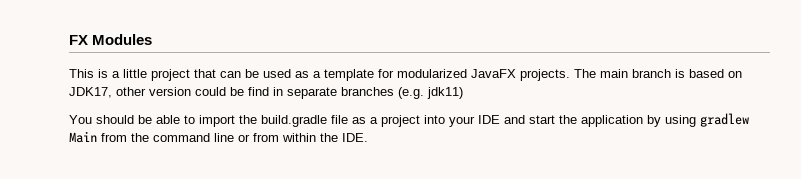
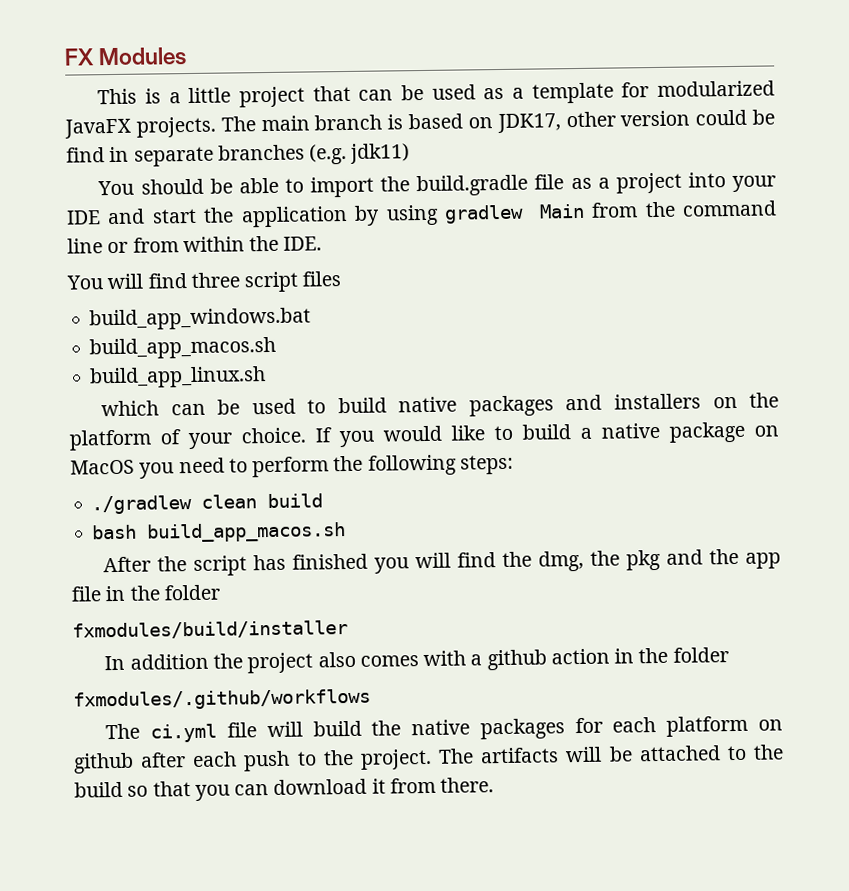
(368, 137) none -> [66,271,342,293] [89,307,312,331] [89,336,277,360] [89,366,267,389] [101,392,780,417] [69,421,779,451] [70,454,514,479] [91,493,324,515] [92,522,347,543] [103,548,782,576] [71,584,220,602] [72,620,348,640] [104,647,729,674] [73,688,371,711] [105,715,784,743] [73,744,784,774] [74,777,495,801] // You will find three script files // build_app_windows.bat // build_app_macos.sh // build_app_linux.sh // which can be used to build native packages and installers on the platform of your choice. If you would like to build a native package on MacOS you need to perform the following steps: // ./gradlew clean build // bash build_app_macos.sh // After the script has finished you will find the dmg, the pkg and the app file in the folder // fxmodules/build/installer // In addition the project also comes with a github action in the folder // fxmodules/.github/workflows // The ci.yml file will build the native packages for each platform on github after each push to the project. The artifacts will be attached to the build so that you can download it from there.

